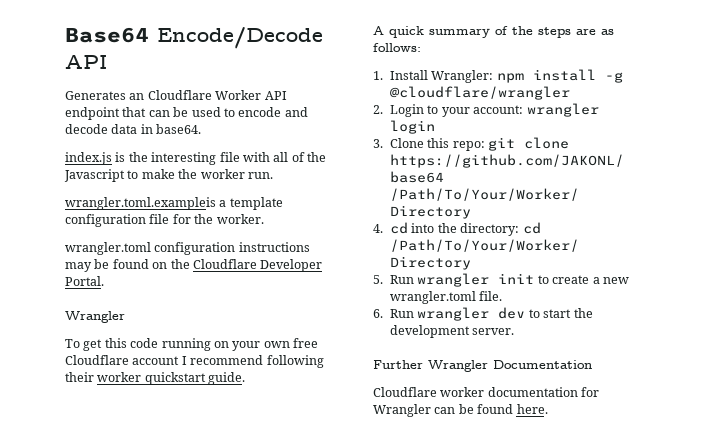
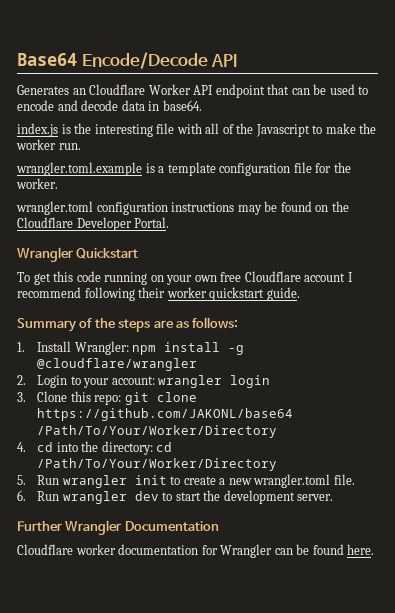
[65,197,216,210] wrangler.toml.exampleis -> [16,162,155,176] wrangler.toml.example is
(125, 317) none -> [76,248,139,259] Quickstart
[373,26,490,38] A quick summary -> [17,318,77,332] Summary

